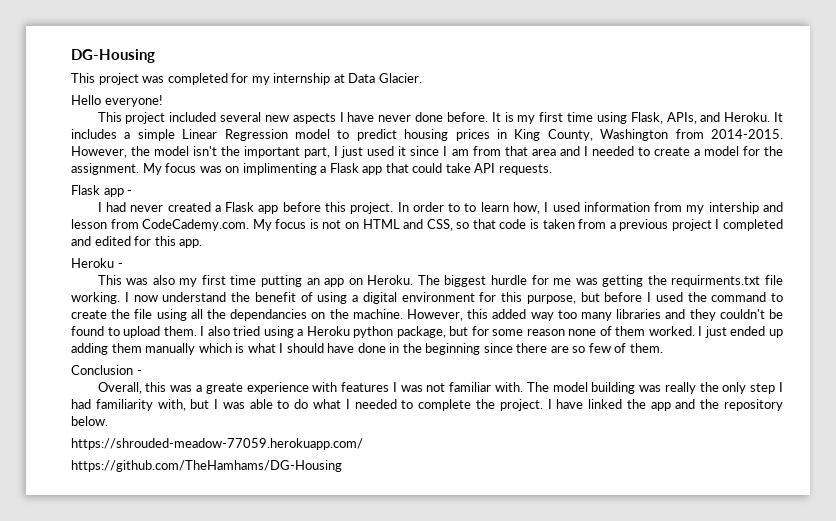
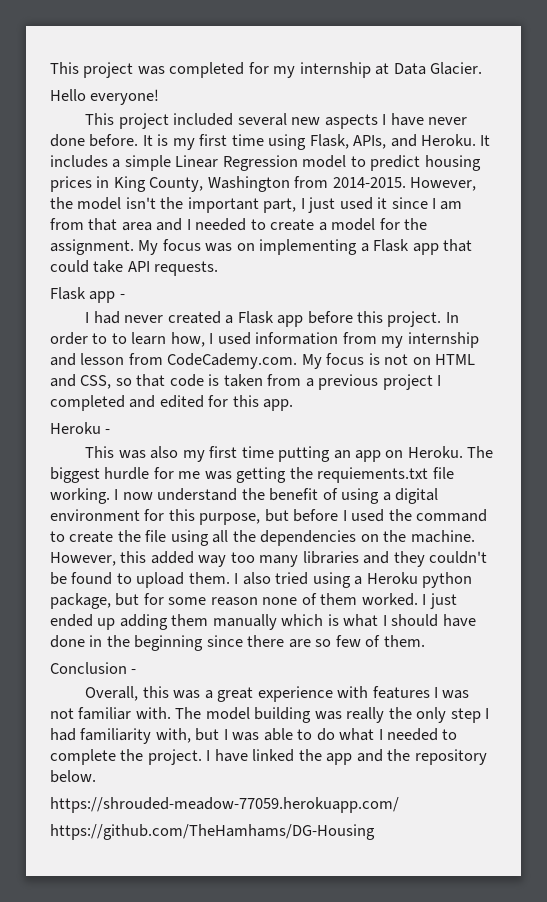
[71,49,155,63] DG-Housing // -> (50, 68) none
[242,163,317,175] implimenting -> [259,239,358,255] implementing
[708,202,759,214] intership -> [407,332,479,348] internship
[671,275,761,287] requirments.txt -> [317,467,429,483] requiements.txt
[230,309,308,321] dependancies -> [260,530,357,546] dependencies
[205,383,243,394] greate -> [217,687,254,702] great

